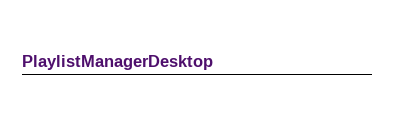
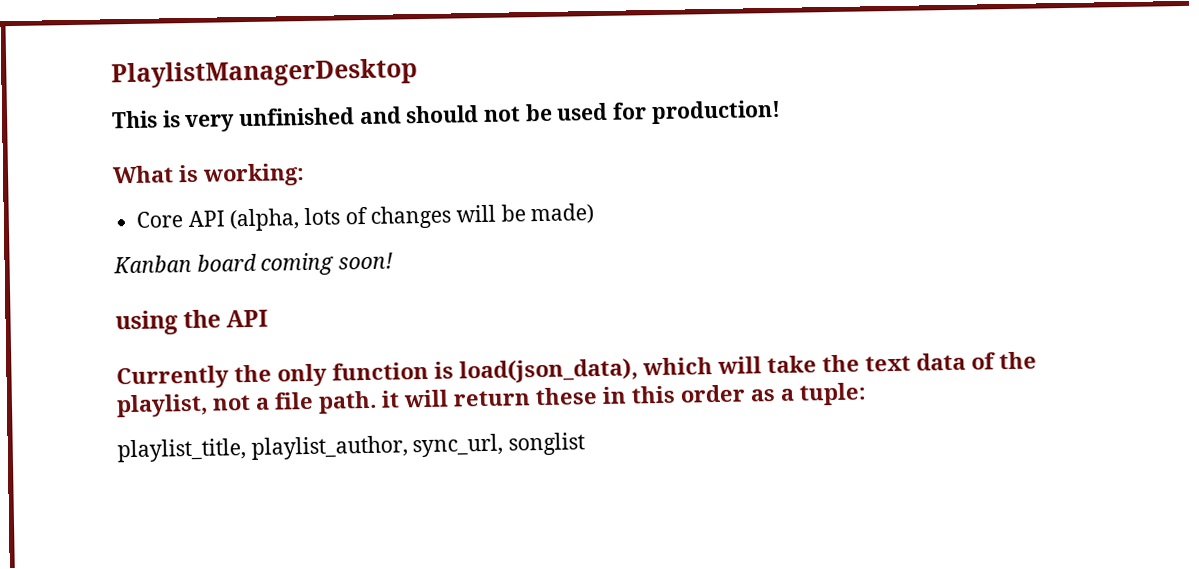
(213, 62) none -> [111,99,781,133] [112,163,305,187] [136,203,595,232] [113,252,394,276] [115,309,269,336] [116,351,1037,390] [116,382,867,418] [117,432,586,463] // This is very unfinished and should not be used for production! // What is working: // Core API (alpha, lots of changes will be made) // Kanban board coming soon! // using the API // Currently the only function is load(json_data), which will take the text data of the playlist, not a file path. it will return these in this order as a tuple: // playlist_title, playlist_author, sync_url, songlist

